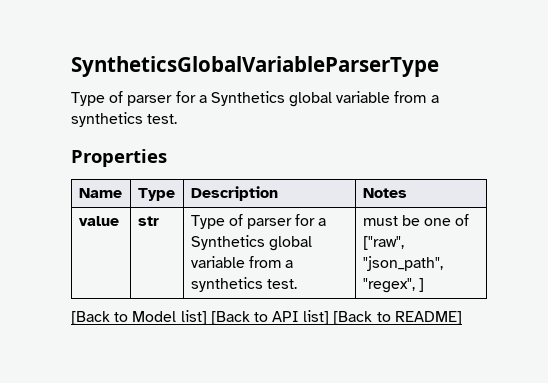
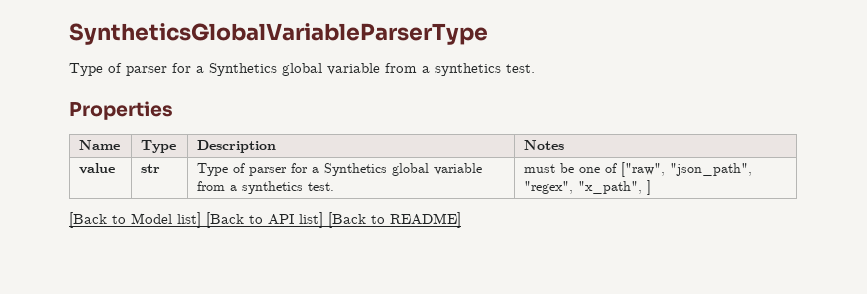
(415, 285) none -> [578,181,643,194] "x_path",

